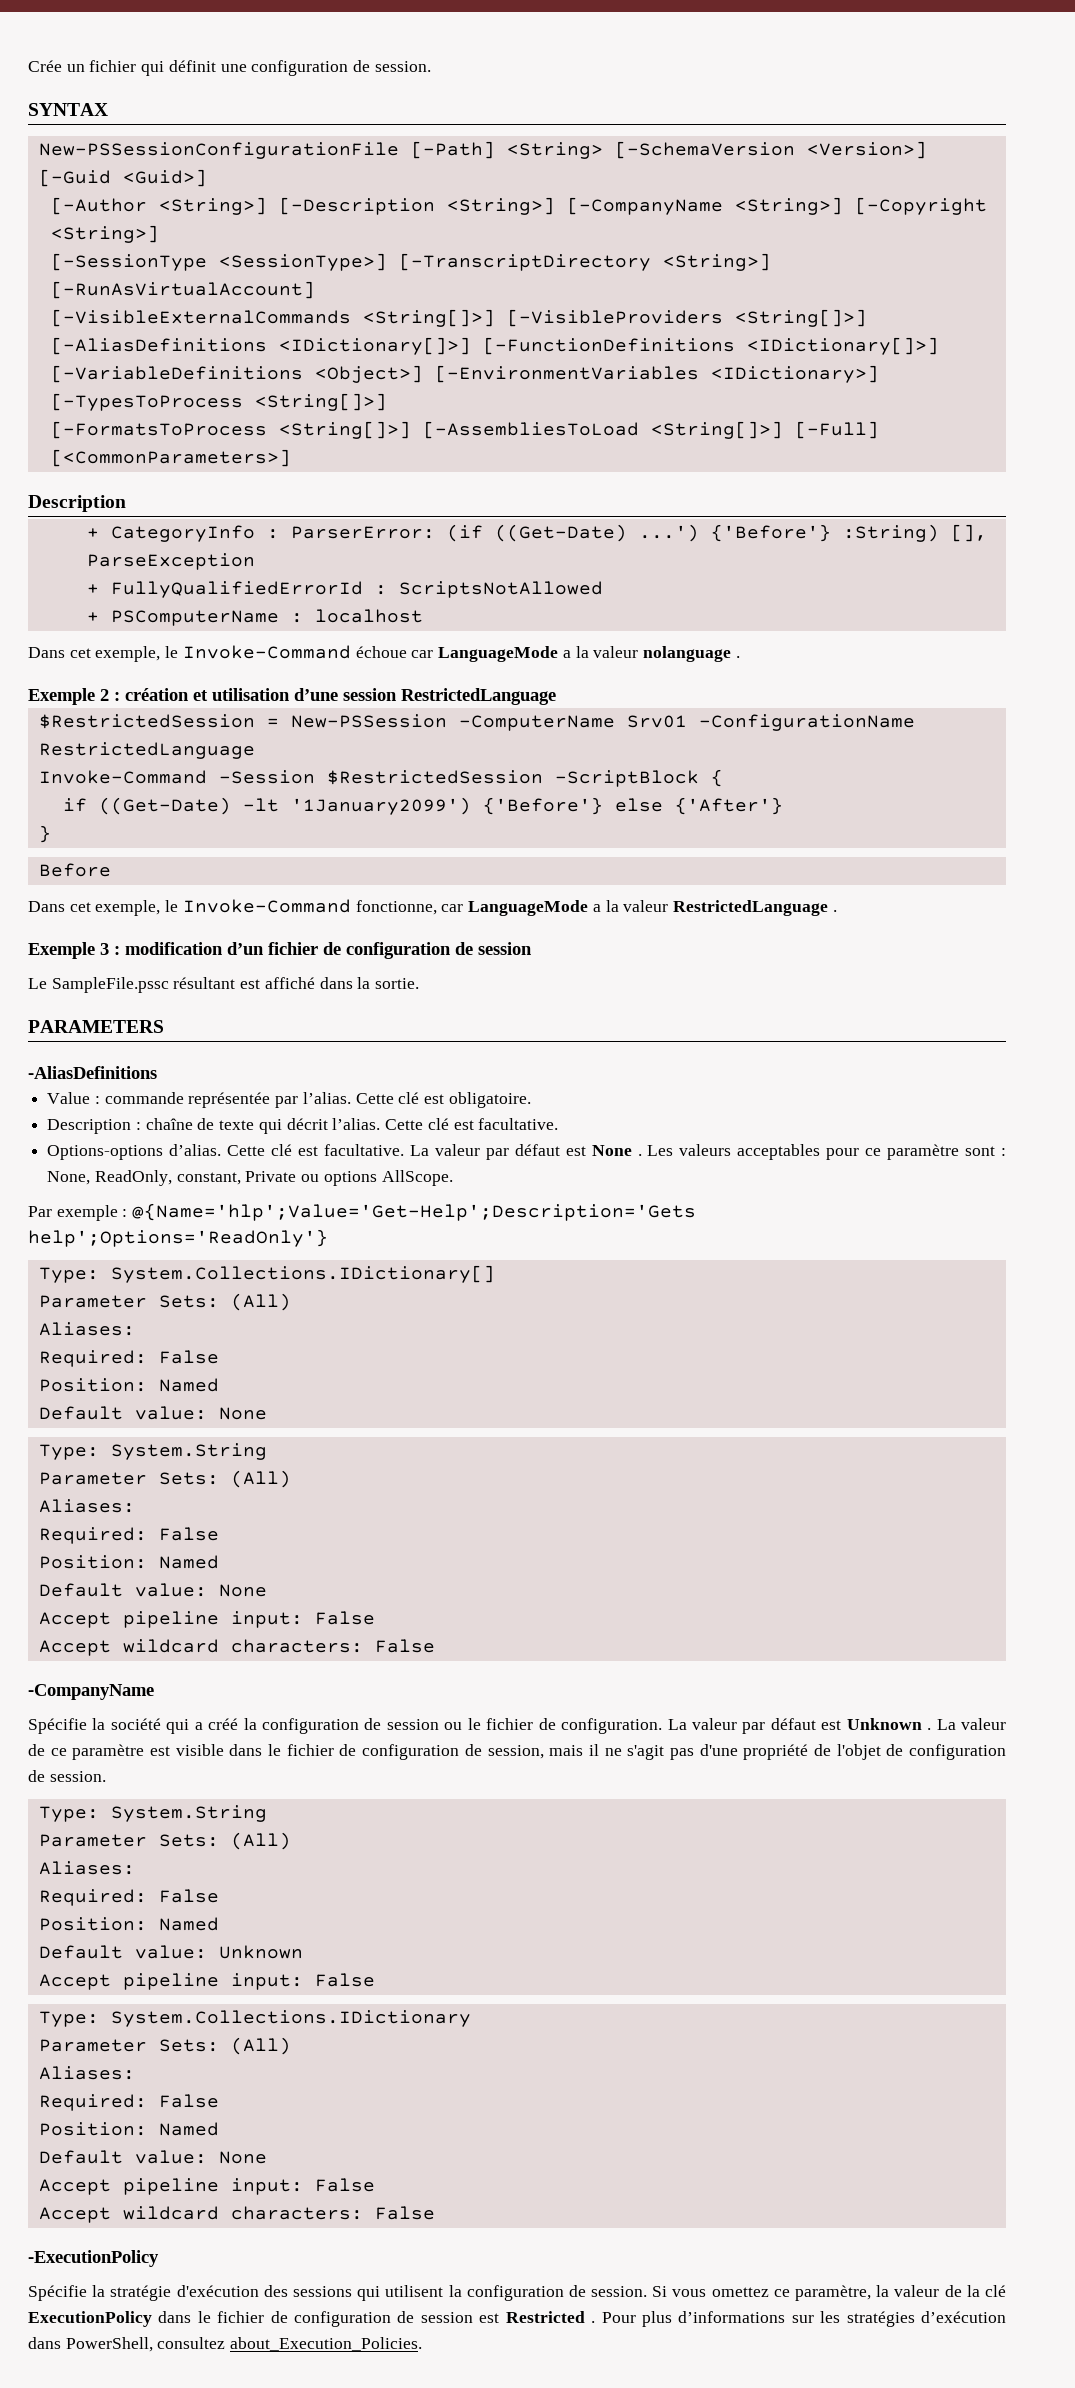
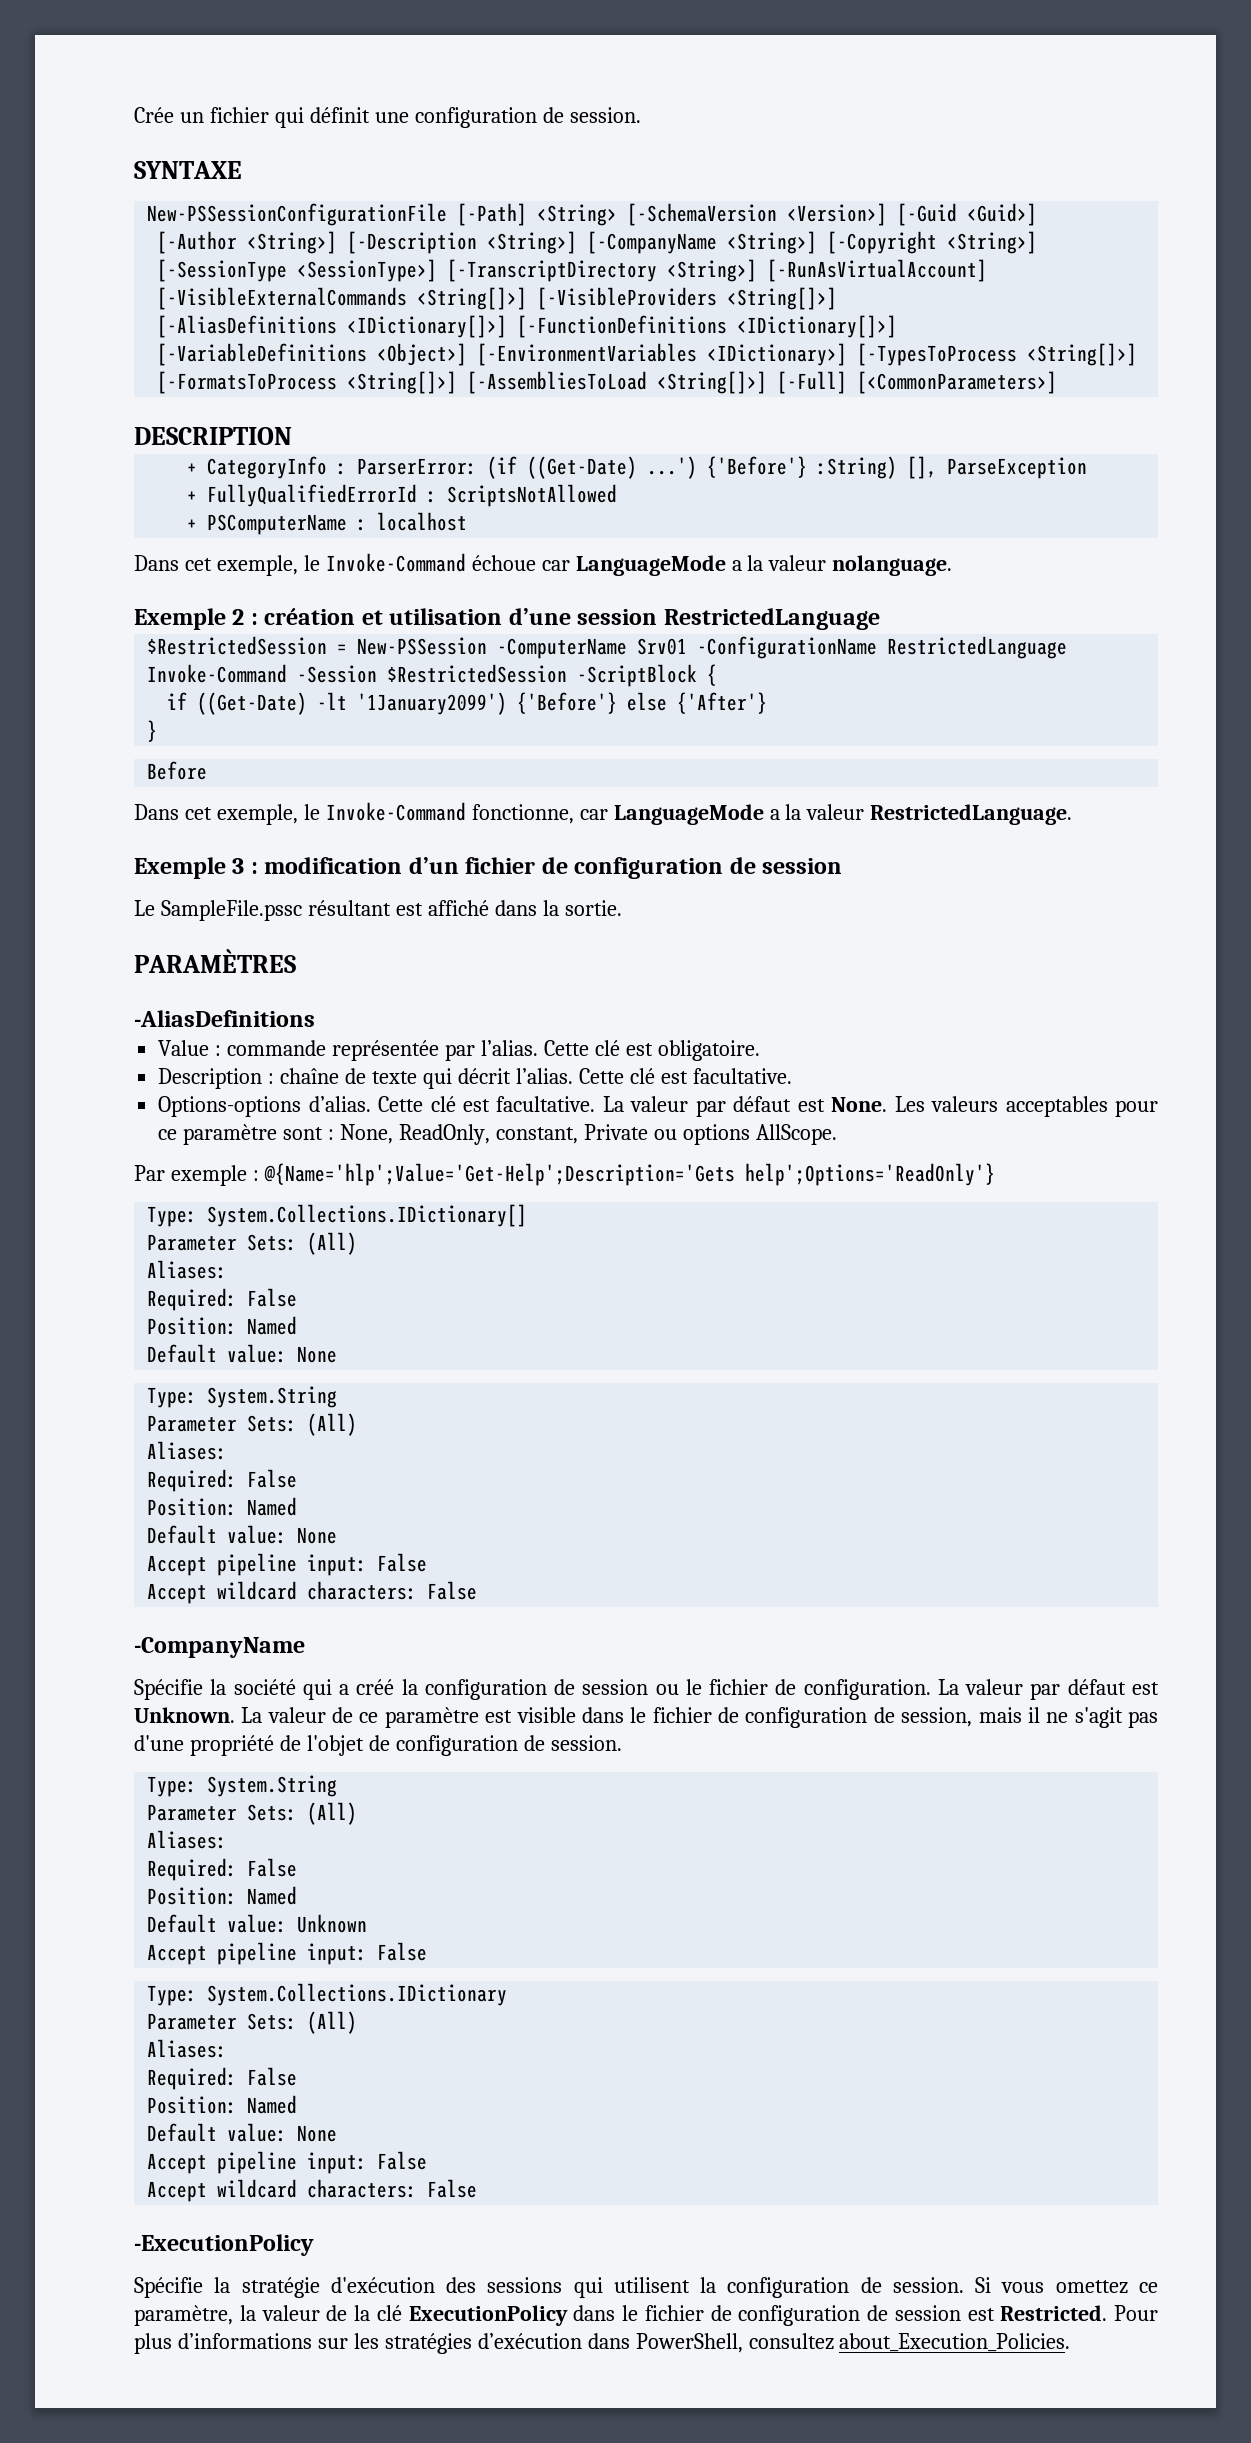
[28,103,108,116] SYNTAX -> [134,161,242,179] SYNTAXE
[28,495,126,512] Description -> [134,427,292,445] DESCRIPTION
[642,646,740,662] nolanguage . -> [832,555,953,576] nolanguage.
[672,900,837,916] RestrictedLanguage . -> [870,804,1073,825] RestrictedLanguage.
[28,1020,164,1033] PARAMETERS -> [134,949,296,973] PARAMÈTRES
[591,1145,642,1156] None . -> [831,1097,888,1112] None.
[846,1718,932,1730] Unknown . -> [134,1707,235,1723] Unknown.
[505,2311,596,2323] Restricted . -> [1000,2305,1108,2321] Restricted.

